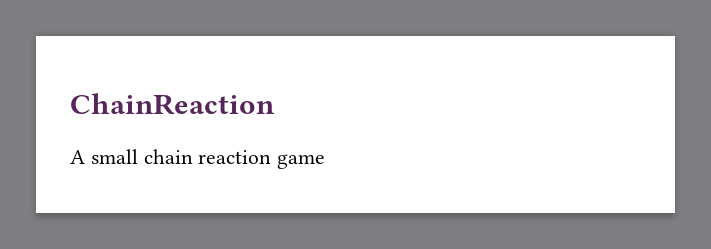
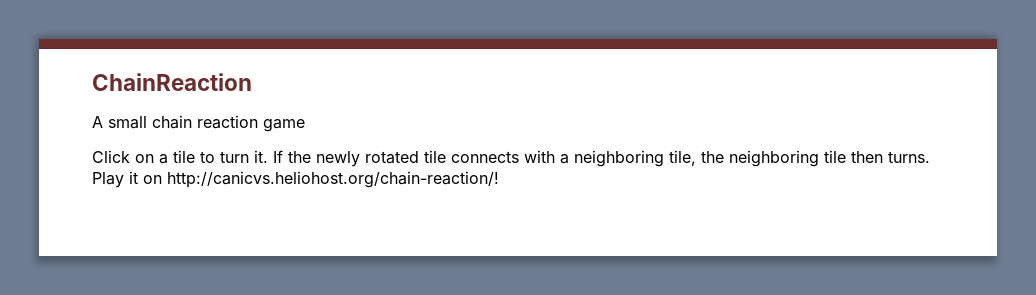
(326, 161) none -> [92,150,930,167] [92,171,499,188] // Click on a tile to turn it. If the newly rotated tile connects with a neighboring tile, the neighboring tile then turns. Play it on http://canicvs.heliohost.org/chain-reaction/!

